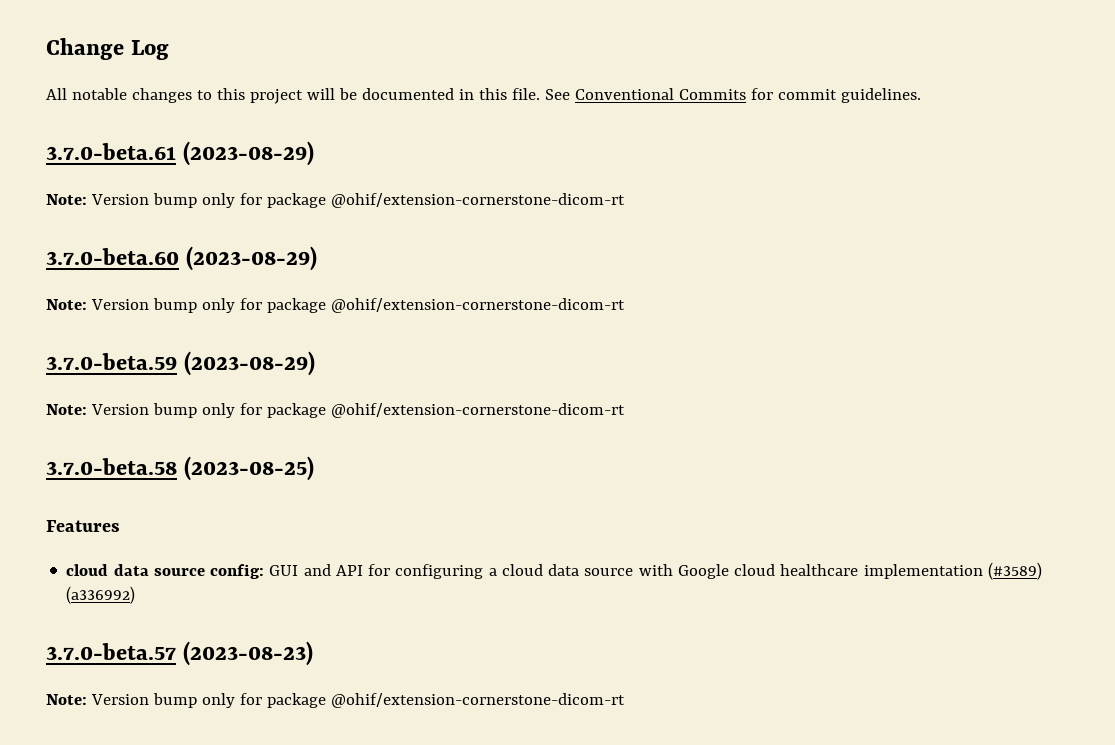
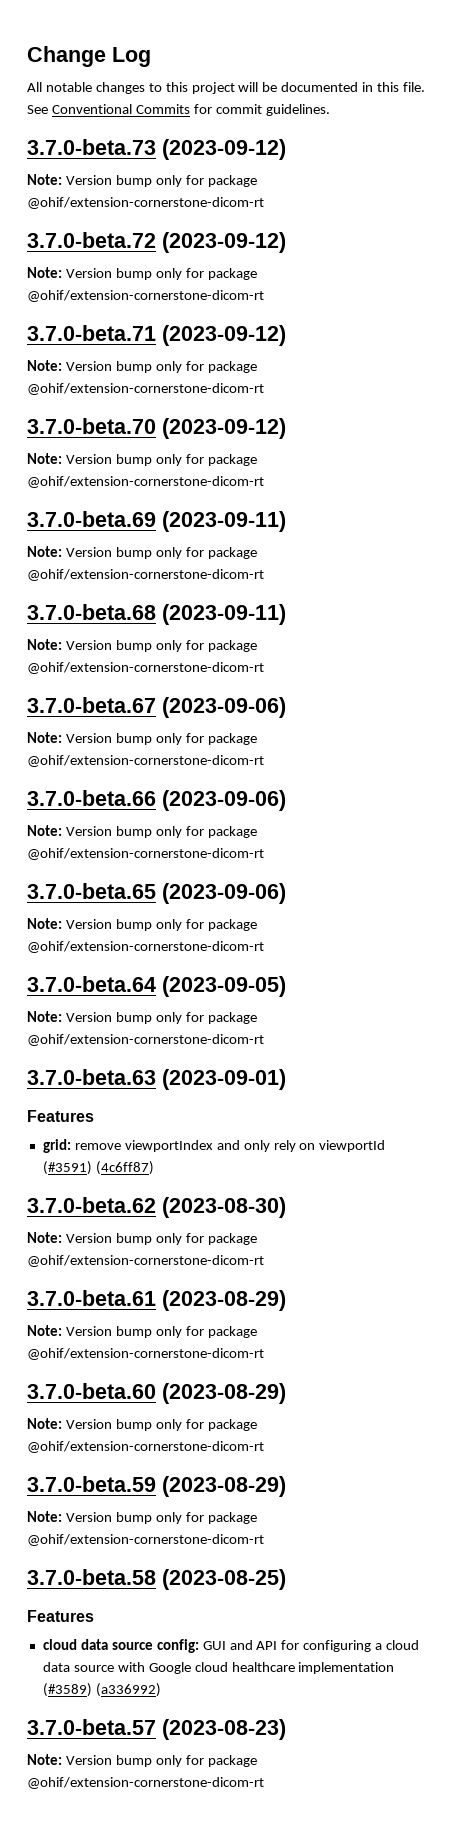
(921, 95) none -> [27,139,286,160] [27,174,257,187] [27,197,264,209] [27,232,286,253] [27,267,257,280] [27,290,264,302] [27,325,286,346] [27,360,257,373] [27,383,264,395] [27,418,286,439] [27,453,257,466] [27,476,264,488] [27,511,286,532] [27,546,257,559] [27,569,264,581] [27,604,286,625] [27,639,257,652] [27,662,264,674] [27,697,286,718] [27,732,257,745] [27,755,264,767] [27,790,286,811] [27,825,257,838] [27,848,264,860] [27,883,286,904] [27,918,257,931] [27,941,264,953] [27,976,286,997] [27,1011,257,1024] [27,1034,264,1046] [27,1069,286,1090] [27,1110,94,1122] [42,1139,386,1153] [42,1161,154,1175] [27,1197,286,1218] [27,1232,257,1245] [27,1255,264,1267] // 3.7.0-beta.73 (2023-09-12) // Note: Version bump only for package @ohif/extension-cornerstone-dicom-rt // 3.7.0-beta.72 (2023-09-12) // Note: Version bump only for package @ohif/extension-cornerstone-dicom-rt // 3.7.0-beta.71 (2023-09-12) // Note: Version bump only for package @ohif/extension-cornerstone-dicom-rt // 3.7.0-beta.70 (2023-09-12) // Note: Version bump only for package @ohif/extension-cornerstone-dicom-rt // 3.7.0-beta.69 (2023-09-11) // Note: Version bump only for package @ohif/extension-cornerstone-dicom-rt // 3.7.0-beta.68 (2023-09-11) // Note: Version bump only for package @ohif/extension-cornerstone-dicom-rt // 3.7.0-beta.67 (2023-09-06) // Note: Version bump only for package @ohif/extension-cornerstone-dicom-rt // 3.7.0-beta.66 (2023-09-06) // Note: Version bump only for package @ohif/extension-cornerstone-dicom-rt // 3.7.0-beta.65 (2023-09-06) // Note: Version bump only for package @ohif/extension-cornerstone-dicom-rt // 3.7.0-beta.64 (2023-09-05) // Note: Version bump only for package @ohif/extension-cornerstone-dicom-rt // 3.7.0-beta.63 (2023-09-01) // Features // grid: remove viewportIndex and only rely on viewportId (#3591) (4c6ff87) // 3.7.0-beta.62 (2023-08-30) // Note: Version bump only for package @ohif/extension-cornerstone-dicom-rt

